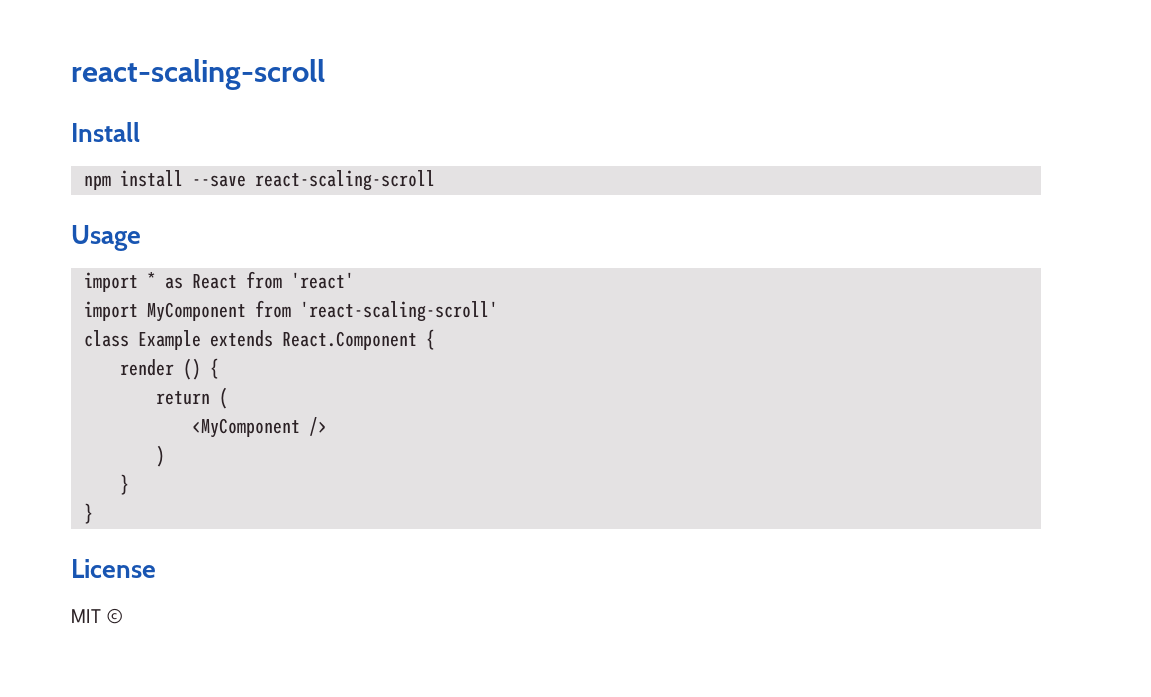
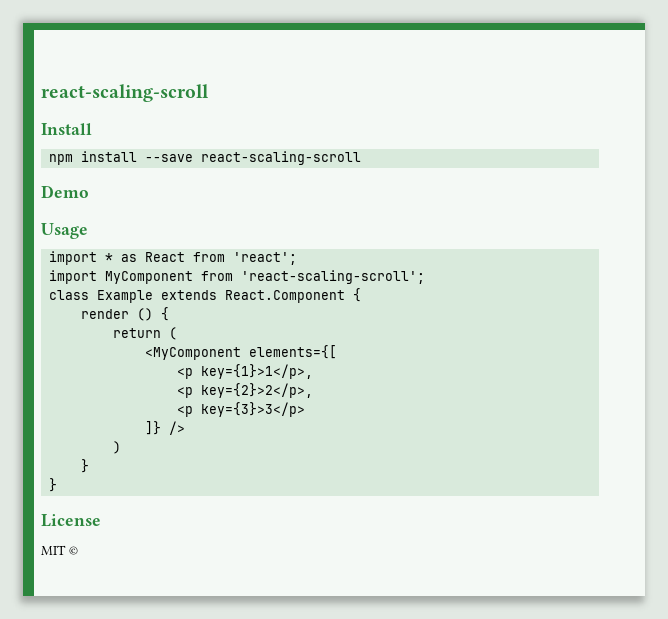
(435, 180) none -> [41,185,89,198] // Demo
[290,272,354,289] 'react' -> [233,252,298,265] 'react';
[299,301,498,322] 'react-scaling-scroll' -> [241,270,426,284] 'react-scaling-scroll';
(300, 428) none -> [249,345,338,359] [177,364,314,379] [177,383,314,398] [177,402,306,417] [145,421,162,435] elements={[ // <p key={1}>1</p>, // <p key={2}>2</p>, // <p key={3}>3</p> // ]}

